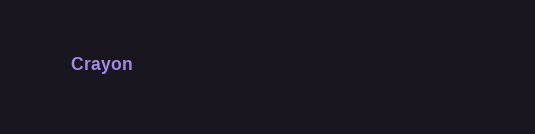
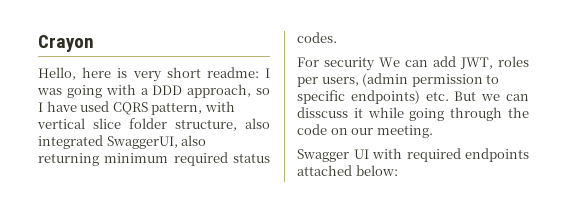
(133, 65) none -> [38,67,270,82] [37,84,270,98] [38,101,235,115] [37,118,270,131] [38,135,207,149] [38,152,270,166] [297,32,337,43] [297,56,529,71] [297,73,500,87] [297,90,529,104] [297,107,529,121] [297,124,433,138] [297,148,529,162] [297,165,398,176] // Hello, here is very short readme: I was going with a DDD approach, so I have used CQRS pattern, with vertical slice folder structure, also integrated SwaggerUI, also returning minimum required status codes. // For security We can add JWT, roles per users, (admin permission to specific endpoints) etc. But we can disscuss it while going through the code on our meeting. // Swagger UI with required endpoints attached below:

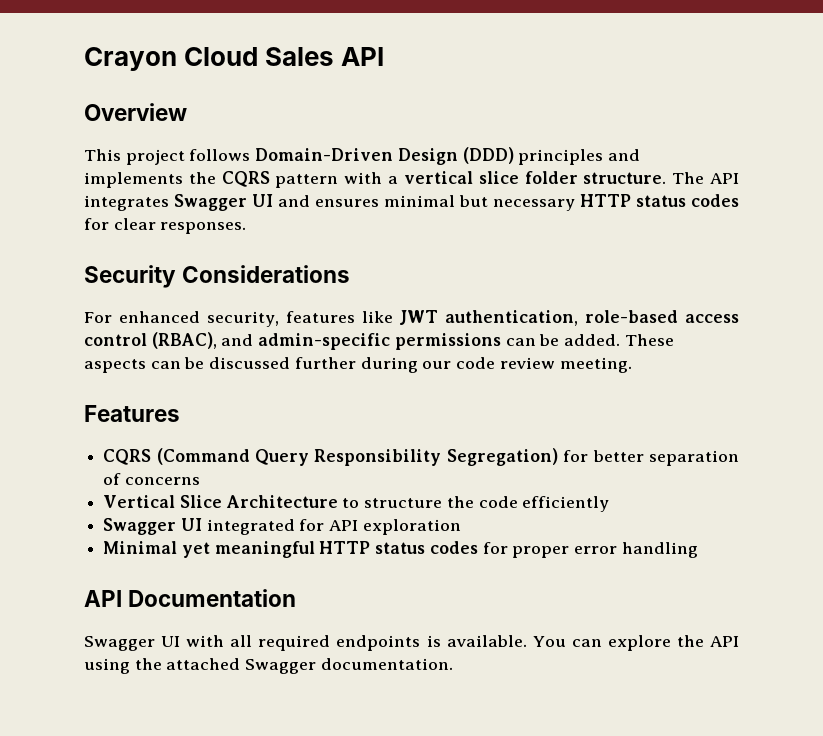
[38,67,270,82] [37,84,270,98] [38,101,235,115] [37,118,270,131] [38,135,207,149] [38,152,270,166] [297,32,337,43] [297,56,529,71] [297,73,500,87] [297,90,529,104] [297,107,529,121] [297,124,433,138] // Hello, here is very short readme: I was going with a DDD approach, so I have used CQRS pattern, with vertical slice folder structure, also integrated SwaggerUI, also returning minimum required status codes. // For security We can add JWT, roles per users, (admin permission to specific endpoints) etc. But we can disscuss it while going through the code on our meeting. -> [184,47,385,66] [84,103,187,121] [84,147,641,165] [84,171,739,188] [84,194,739,211] [84,218,247,234] [84,265,351,288] [84,310,739,327] [84,332,674,350] [84,357,632,373] [84,405,180,422] [103,448,740,466] [103,473,200,485] [103,495,610,512] [103,518,461,535] [103,541,698,558] [84,589,297,607] Cloud Sales API // Overview // This project follows Domain-Driven Design (DDD) principles and implements the CQRS pattern with a vertical slice folder structure. The API integrates Swagger UI and ensures minimal but necessary HTTP status codes for clear responses. // Security Considerations // For enhanced security, features like JWT authentication, role-based access control (RBAC), and admin-specific permissions can be added. These aspects can be discussed further during our code review meeting. // Features // CQRS (Command Query Responsibility Segregation) for better separation of concerns // Vertical Slice Architecture to structure the code efficiently // Swagger UI integrated for API exploration // Minimal yet meaningful HTTP status codes for proper error handling // API Documentation
(402, 153) none -> [230,635,253,647] all
[297,165,398,176] attached below: -> [426,635,739,651] [84,658,453,674] is available. You can explore the API using the attached Swagger documentation.

